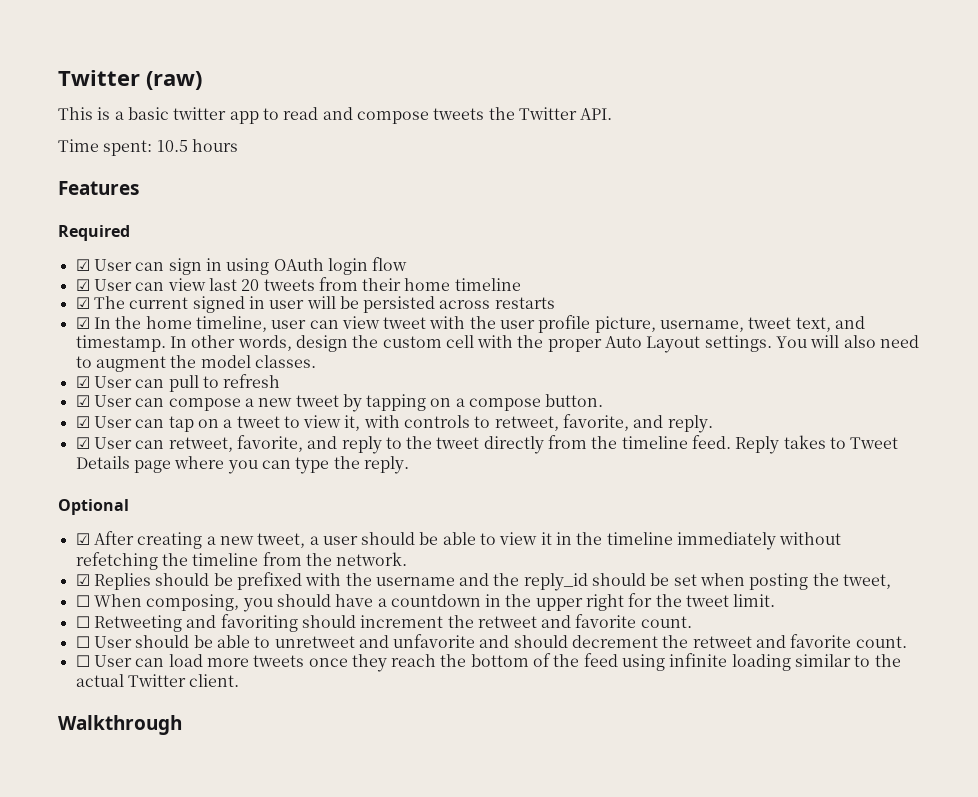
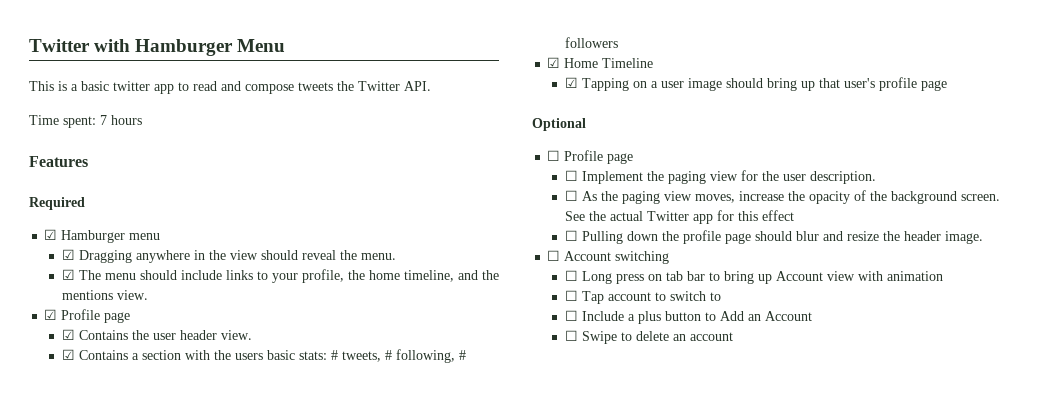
[58,70,202,90] Twitter (raw) -> [29,39,286,56] Twitter with Hamburger Menu
[156,140,188,152] 10.5 -> [100,115,107,125] 7
[93,257,408,275] [75,277,521,291] [75,296,555,313] [75,315,866,333] [75,335,920,353] [75,355,316,372] [75,374,281,392] [75,394,604,412] [75,414,713,433] [75,435,899,454] [75,456,409,474] [58,499,129,515] [75,531,842,550] [75,552,408,570] [75,572,892,591] [75,593,776,612] [75,614,692,632] [75,634,907,648] [75,653,901,672] [75,674,240,687] [58,715,182,735] User can sign in using OAuth login flow // ☑ User can view last 20 tweets from their home timeline // ☑ The current signed in user will be persisted across restarts // ☑ In the home timeline, user can view tweet with the user profile picture, username, tweet text, and timestamp. In other words, design the custom cell with the proper Auto Layout settings. You will also need to augment the model classes. // ☑ User can pull to refresh // ☑ User can compose a new tweet by tapping on a compose button. // ☑ User can tap on a tweet to view it, with controls to retweet, favorite, and reply. // ☑ User can retweet, favorite, and reply to the tweet directly from the timeline feed. Reply takes to Tweet Details page where you can type the reply. // Optional // ☑ After creating a new tweet, a user should be able to view it in the timeline immediately without refetching the timeline from the network. // ☑ Replies should be prefixed with the username and the reply_id should be set when posting the tweet, // ☐ When composing, you should have a countdown in the upper right for the tweet limit. // ☐ Retweeting and favoriting should increment the retweet and favorite count. // ☐ User should be able to unretweet and unfavorite and should decrement the retweet and favorite count. // ☐ User can load more tweets once they reach the bottom of the feed using infinite loading similar to the actual Twitter client. // Walkthrough -> [61,230,161,243] [61,249,396,263] [61,269,499,283] [61,290,148,300] [44,309,131,323] [61,329,252,340] [61,349,466,363] [564,37,618,48] [547,57,654,68] [564,77,947,91] [532,118,586,131] [547,150,634,164] [564,170,876,184] [564,190,1000,204] [564,210,794,224] [564,230,983,244] [547,250,670,264] [564,270,943,284] [564,290,721,304] [564,310,812,324] [564,330,733,344] Hamburger menu // ☑ Dragging anywhere in the view should reveal the menu. // ☑ The menu should include links to your profile, the home timeline, and the mentions view. // ☑ Profile page // ☑ Contains the user header view. // ☑ Contains a section with the users basic stats: # tweets, # following, # followers // ☑ Home Timeline // ☑ Tapping on a user image should bring up that user's profile page // Optional // ☐ Profile page // ☐ Implement the paging view for the user description. // ☐ As the paging view moves, increase the opacity of the background screen. See the actual Twitter app for this effect // ☐ Pulling down the profile page should blur and resize the header image. // ☐ Account switching // ☐ Long press on tab bar to bring up Account view with animation // ☐ Tap account to switch to // ☐ Include a plus button to Add an Account // ☐ Swipe to delete an account

